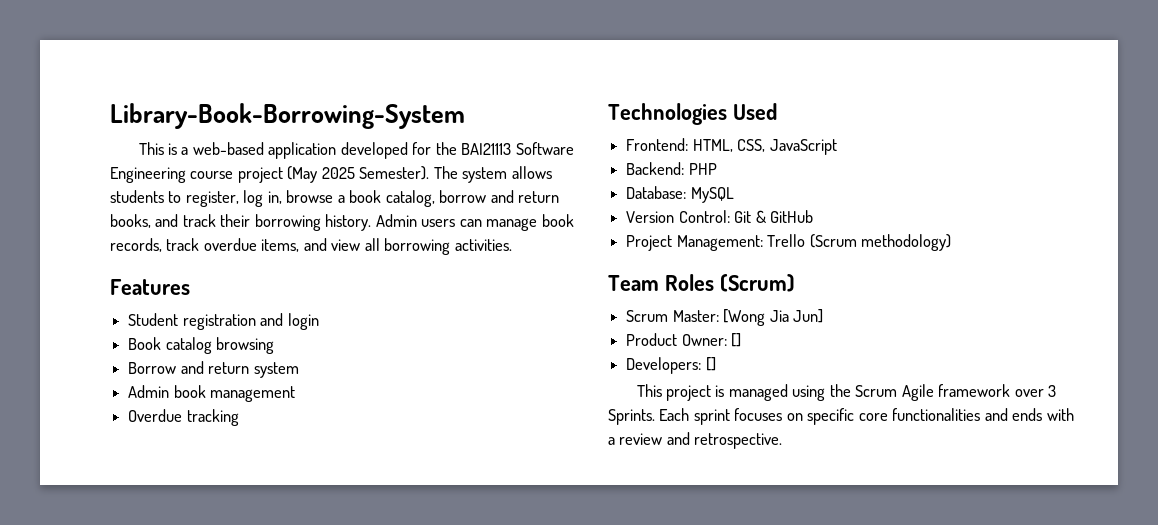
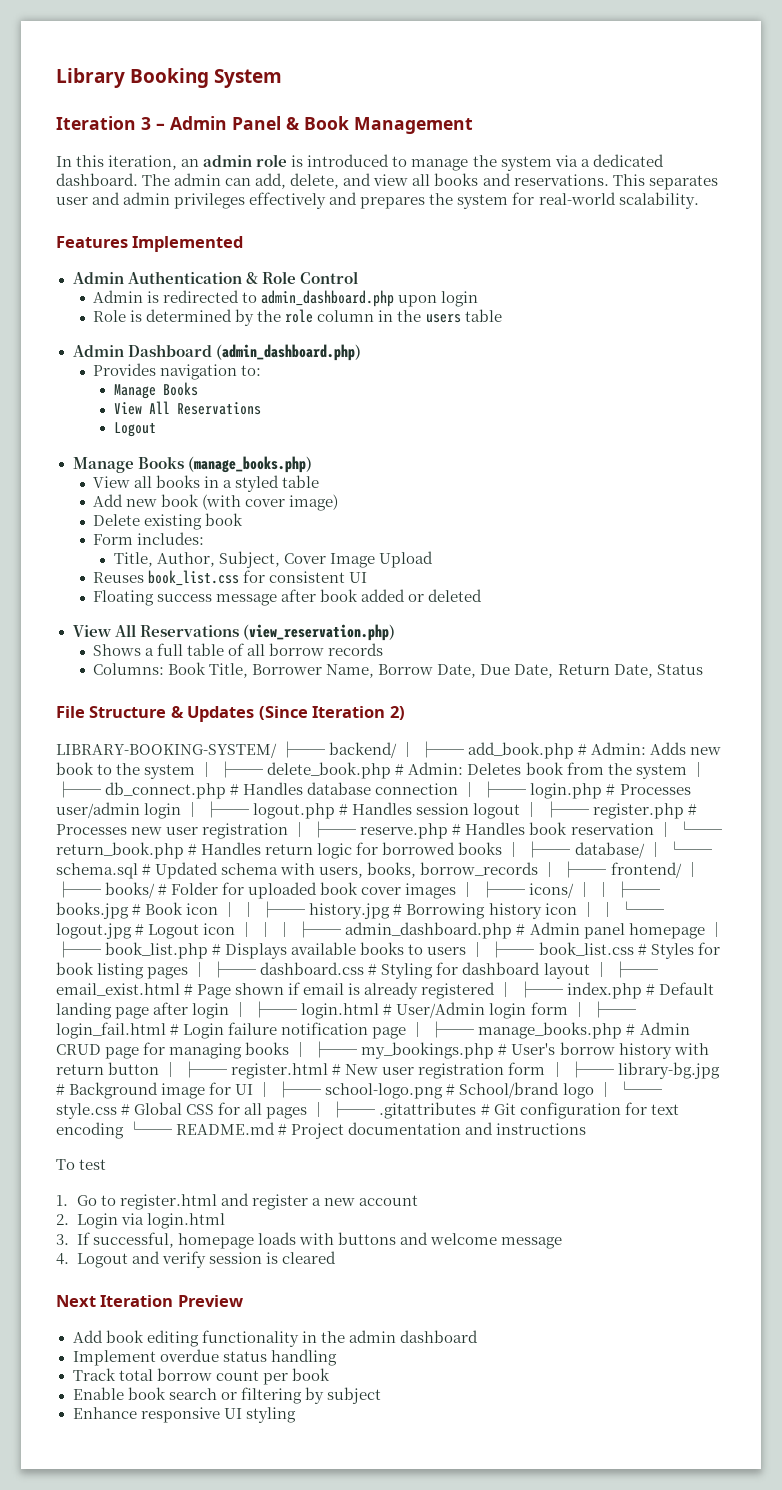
[110,103,465,129] [138,142,574,159] [110,166,552,183] [110,190,560,207] [110,214,574,231] [110,238,512,255] [110,279,190,295] [128,313,319,330] [128,337,275,354] [128,361,299,378] [128,385,296,402] [128,409,239,426] [608,103,777,125] [626,138,837,155] [626,162,717,175] [626,186,734,203] [626,210,813,223] [626,234,951,251] [608,274,795,292] [626,309,823,326] [626,333,742,347] [626,357,716,374] [636,384,1057,401] [608,408,1074,425] [608,432,783,449] Library-Book-Borrowing-System // This is a web-based application developed for the BAI21113 Software Engineering course project (May 2025 Semester). The system allows students to register, log in, browse a book catalog, borrow and return books, and track their borrowing history. Admin users can manage book records, track overdue items, and view all borrowing activities. // Features // Student registration and login // Book catalog browsing // Borrow and return system // Admin book management // Overdue tracking // Technologies Used // Frontend: HTML, CSS, JavaScript // Backend: PHP // Database: MySQL // Version Control: Git & GitHub // Project Management: Trello (Scrum methodology) // Team Roles (Scrum) // Scrum Master: [Wong Jia Jun] // Product Owner: [] // Developers: [] // This project is managed using the Scrum Agile framework over 3 Sprints. Each sprint focuses on specific core functionalities and ends with a review and retrospective. -> [56,68,283,88] [56,116,473,134] [56,154,664,171] [56,173,718,190] [56,192,699,209] [56,236,244,252] [72,271,358,284] [93,290,479,307] [93,309,502,326] [72,344,361,361] [93,363,262,380] [113,382,198,399] [113,401,261,415] [113,422,156,437] [72,456,312,473] [93,475,320,492] [93,494,339,511] [93,513,244,530] [93,532,205,545] [113,551,433,568] [93,570,368,586] [93,589,483,606] [72,624,395,641] [93,643,384,656] [93,662,703,678] [56,706,405,722] [56,741,722,759] [56,761,706,779] [56,781,691,799] [56,801,697,819] [56,821,722,839] [56,841,712,859] [56,861,700,879] [56,881,660,899] [56,901,664,919] [56,921,724,939] [56,941,720,959] [56,961,658,979] [56,981,714,999] [56,1001,636,1019] [56,1021,690,1039] [56,1041,709,1059] [56,1061,720,1079] [56,1081,662,1099] [56,1101,679,1119] [56,1121,587,1139] [56,1159,107,1170] [56,1193,418,1210] [56,1213,225,1229] [56,1232,562,1249] [56,1251,336,1268] [56,1295,243,1307] [72,1330,478,1347] [72,1349,337,1366] [72,1368,330,1385] [72,1387,381,1404] [72,1407,296,1423] Library Booking System // Iteration 3 – Admin Panel & Book Management // In this iteration, an admin role is introduced to manage the system via a dedicated dashboard. The admin can add, delete, and view all books and reservations. This separates user and admin privileges effectively and prepares the system for real-world scalability. // Features Implemented // Admin Authentication & Role Control // Admin is redirected to admin_dashboard.php upon login // Role is determined by the role column in the users table // Admin Dashboard (admin_dashboard.php) // Provides navigation to: // Manage Books // View All Reservations // Logout // Manage Books (manage_books.php) // View all books in a styled table // Add new book (with cover image) // Delete existing book // Form includes: // Title, Author, Subject, Cover Image Upload // Reuses book_list.css for consistent UI // Floating success message after book added or deleted // View All Reservations (view_reservation.php) // Shows a full table of all borrow records // Columns: Book Title, Borrower Name, Borrow Date, Due Date, Return Date, Status // File Structure & Updates (Since Iteration 2) // LIBRARY-BOOKING-SYSTEM/ ├── backend/ │ ├── add_book.php # Admin: Adds new book to the system │ ├── delete_book.php # Admin: Deletes book from the system │ ├── db_connect.php # Handles database connection │ ├── login.php # Processes user/admin login │ ├── logout.php # Handles session logout │ ├── register.php # Processes new user registration │ ├── reserve.php # Handles book reservation │ └── return_book.php # Handles return logic for borrowed books │ ├── database/ │ └── schema.sql # Updated schema with users, books, borrow_records │ ├── frontend/ │ ├── books/ # Folder for uploaded book cover images │ ├── icons/ │ │ ├── books.jpg # Book icon │ │ ├── history.jpg # Borrowing history icon │ │ └── logout.jpg # Logout icon │ │ │ ├── admin_dashboard.php # Admin panel homepage │ ├── book_list.php # Displays available books to users │ ├── book_list.css # Styles for book listing pages │ ├── dashboard.css # Styling for dashboard layout │ ├── email_exist.html # Page shown if email is already registered │ ├── index.php # Default landing page after login │ ├── login.html # User/Admin login form │ ├── login_fail.html # Login failure notification page │ ├── manage_books.php # Admin CRUD page for managing books │ ├── my_bookings.php # User's borrow history with return button │ ├── register.html # New user registration form │ ├── library-bg.jpg # Background image for UI │ ├── school-logo.png # School/brand logo │ └── style.css # Global CSS for all pages │ ├── .gitattributes # Git configuration for text encoding └── README.md # Project documentation and instructions // To test // 1. Go to register.html and register a new account // 2. Login via login.html // 3. If successful, homepage loads with buttons and welcome message // 4. Logout and verify session is cleared // Next Iteration Preview // Add book editing functionality in the admin dashboard // Implement overdue status handling // Track total borrow count per book // Enable book search or filtering by subject // Enhance responsive UI styling

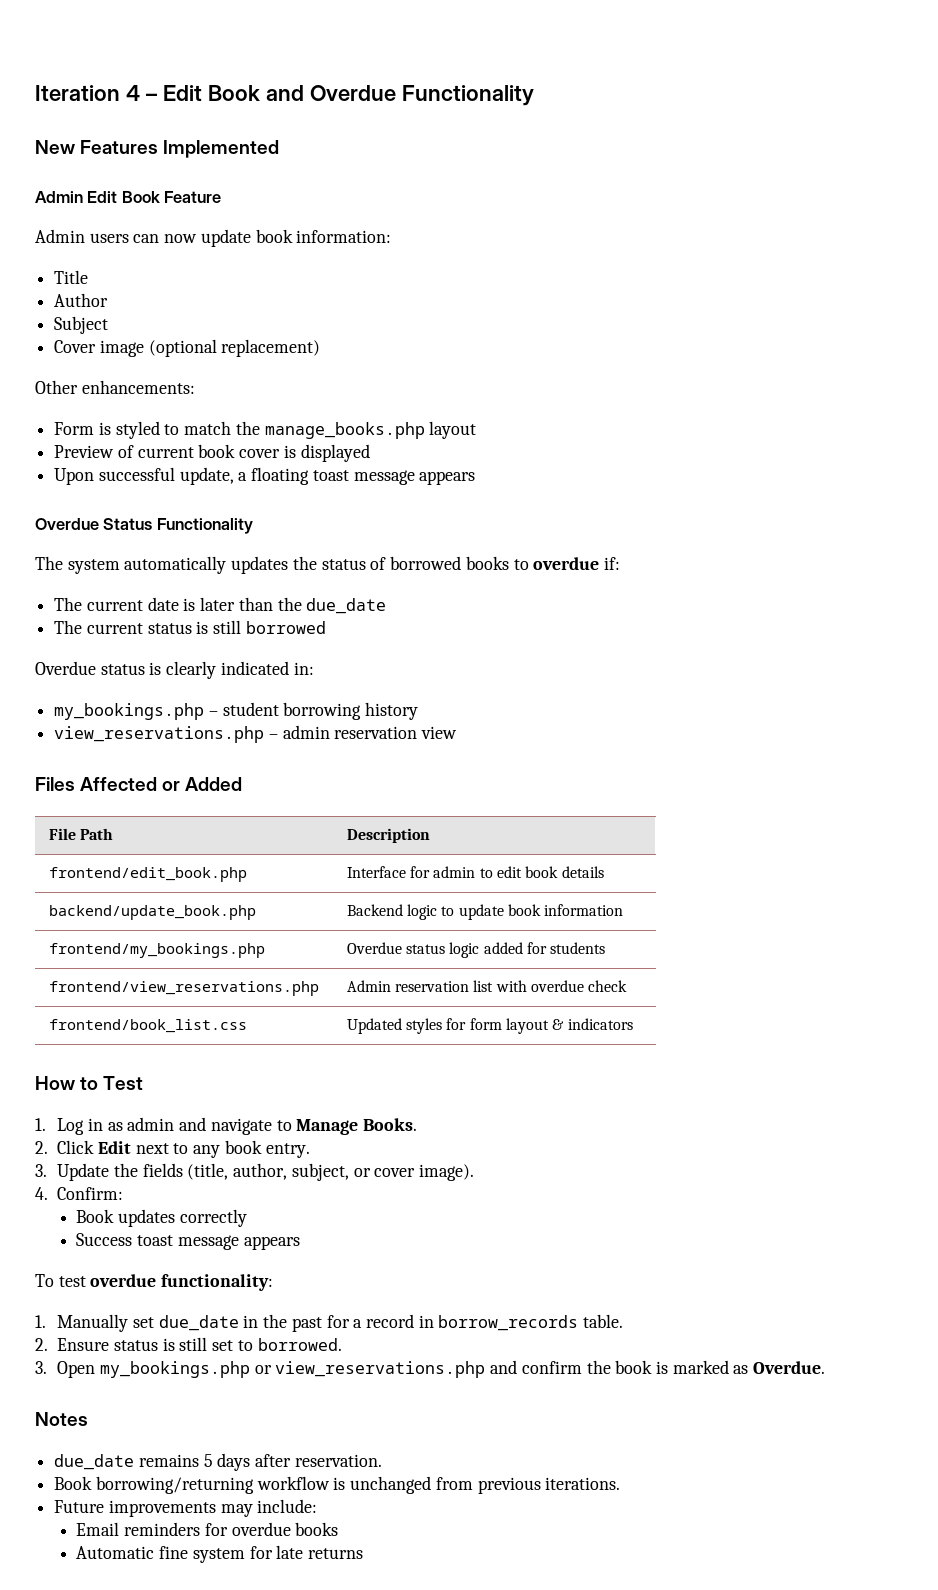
[56,68,283,88] [56,116,473,134] [56,154,664,171] [56,173,718,190] [56,192,699,209] [56,236,244,252] [72,271,358,284] [93,290,479,307] [93,309,502,326] [72,344,361,361] [93,363,262,380] [113,382,198,399] [113,401,261,415] [113,422,156,437] [72,456,312,473] [93,475,320,492] [93,494,339,511] [93,513,244,530] [93,532,205,545] [113,551,433,568] [93,570,368,586] [93,589,483,606] [72,624,395,641] [93,643,384,656] [93,662,703,678] [56,706,405,722] [56,741,722,759] [56,761,706,779] [56,781,691,799] [56,801,697,819] [56,821,722,839] [56,841,712,859] [56,861,700,879] [56,881,660,899] [56,901,664,919] [56,921,724,939] [56,941,720,959] [56,961,658,979] [56,981,714,999] [56,1001,636,1019] [56,1021,690,1039] [56,1041,709,1059] [56,1061,720,1079] [56,1081,662,1099] [56,1101,679,1119] [56,1121,587,1139] Library Booking System // Iteration 3 – Admin Panel & Book Management // In this iteration, an admin role is introduced to manage the system via a dedicated dashboard. The admin can add, delete, and view all books and reservations. This separates user and admin privileges effectively and prepares the system for real-world scalability. // Features Implemented // Admin Authentication & Role Control // Admin is redirected to admin_dashboard.php upon login // Role is determined by the role column in the users table // Admin Dashboard (admin_dashboard.php) // Provides navigation to: // Manage Books // View All Reservations // Logout // Manage Books (manage_books.php) // View all books in a styled table // Add new book (with cover image) // Delete existing book // Form includes: // Title, Author, Subject, Cover Image Upload // Reuses book_list.css for consistent UI // Floating success message after book added or deleted // View All Reservations (view_reservation.php) // Shows a full table of all borrow records // Columns: Book Title, Borrower Name, Borrow Date, Due Date, Return Date, Status // File Structure & Updates (Since Iteration 2) // LIBRARY-BOOKING-SYSTEM/ ├── backend/ │ ├── add_book.php # Admin: Adds new book to the system │ ├── delete_book.php # Admin: Deletes book from the system │ ├── db_connect.php # Handles database connection │ ├── login.php # Processes user/admin login │ ├── logout.php # Handles session logout │ ├── register.php # Processes new user registration │ ├── reserve.php # Handles book reservation │ └── return_book.php # Handles return logic for borrowed books │ ├── database/ │ └── schema.sql # Updated schema with users, books, borrow_records │ ├── frontend/ │ ├── books/ # Folder for uploaded book cover images │ ├── icons/ │ │ ├── books.jpg # Book icon │ │ ├── history.jpg # Borrowing history icon │ │ └── logout.jpg # Logout icon │ │ │ ├── admin_dashboard.php # Admin panel homepage │ ├── book_list.php # Displays available books to users │ ├── book_list.css # Styles for book listing pages │ ├── dashboard.css # Styling for dashboard layout │ ├── email_exist.html # Page shown if email is already registered │ ├── index.php # Default landing page after login │ ├── login.html # User/Admin login form │ ├── login_fail.html # Login failure notification page │ ├── manage_books.php # Admin CRUD page for managing books │ ├── my_bookings.php # User's borrow history with return button │ ├── register.html # New user registration form │ ├── library-bg.jpg # Background image for UI │ ├── school-logo.png # School/brand logo │ └── style.css # Global CSS for all pages │ ├── .gitattributes # Git configuration for text encoding └── README.md # Project documentation and instructions -> [35,85,534,106] [35,140,280,158] [35,191,222,203] [35,229,392,247] [54,270,89,284] [54,293,109,307] [54,316,109,334] [54,339,321,357] [35,380,195,394] [54,421,477,439] [54,444,370,462] [54,467,476,485] [35,518,253,534] [35,556,620,574] [54,597,387,614] [54,620,326,634] [35,661,314,679] [54,702,419,720] [54,725,458,743] [35,777,243,791] [48,828,113,840] [346,828,430,843] [48,867,247,882] [346,866,604,878] [48,905,256,920] [346,904,624,920] [48,943,265,958] [346,942,606,958] [48,981,319,996] [346,980,628,992] [48,1019,247,1033] [346,1018,633,1034] [35,1076,144,1090] [35,1117,417,1135] [35,1140,310,1158] [35,1163,474,1181] [35,1187,124,1200] [76,1209,247,1227] [76,1233,300,1250] Iteration 4 – Edit Book and Overdue Functionality // New Features Implemented // Admin Edit Book Feature // Admin users can now update book information: // Title // Author // Subject // Cover image (optional replacement) // Other enhancements: // Form is styled to match the manage_books.php layout // Preview of current book cover is displayed // Upon successful update, a floating toast message appears // Overdue Status Functionality // The system automatically updates the status of borrowed books to overdue if: // The current date is later than the due_date // The current status is still borrowed // Overdue status is clearly indicated in: // my_bookings.php – student borrowing history // view_reservations.php – admin reservation view // Files Affected or Added // File Path | Description // frontend/edit_book.php | Interface for admin to edit book details // backend/update_book.php | Backend logic to update book information // frontend/my_bookings.php | Overdue status logic added for students // frontend/view_reservations.php | Admin reservation list with overdue check // frontend/book_list.css | Updated styles for form layout & indicators // How to Test // 1. Log in as admin and navigate to Manage Books. // 2. Click Edit next to any book entry. // 3. Update the fields (title, author, subject, or cover image). // 4. Confirm: // Book updates correctly // Success toast message appears
[56,1193,418,1210] [56,1213,225,1229] [56,1232,562,1249] [56,1251,336,1268] [56,1295,243,1307] [72,1330,478,1347] [72,1349,337,1366] [72,1368,330,1385] [72,1387,381,1404] [72,1407,296,1423] // 1. Go to register.html and register a new account // 2. Login via login.html // 3. If successful, homepage loads with buttons and welcome message // 4. Logout and verify session is cleared // Next Iteration Preview // Add book editing functionality in the admin dashboard // Implement overdue status handling // Track total borrow count per book // Enable book search or filtering by subject // Enhance responsive UI styling -> [90,1274,274,1291] [35,1314,624,1332] [35,1337,342,1351] [35,1360,826,1378] [35,1412,88,1426] [54,1453,382,1471] [54,1476,621,1494] [54,1499,318,1517] [76,1522,339,1536] [76,1545,364,1563] overdue functionality: // 1. Manually set due_date in the past for a record in borrow_records table. // 2. Ensure status is still set to borrowed. // 3. Open my_bookings.php or view_reservations.php and confirm the book is marked as Overdue. // Notes // due_date remains 5 days after reservation. // Book borrowing/returning workflow is unchanged from previous iterations. // Future improvements may include: // Email reminders for overdue books // Automatic fine system for late returns

